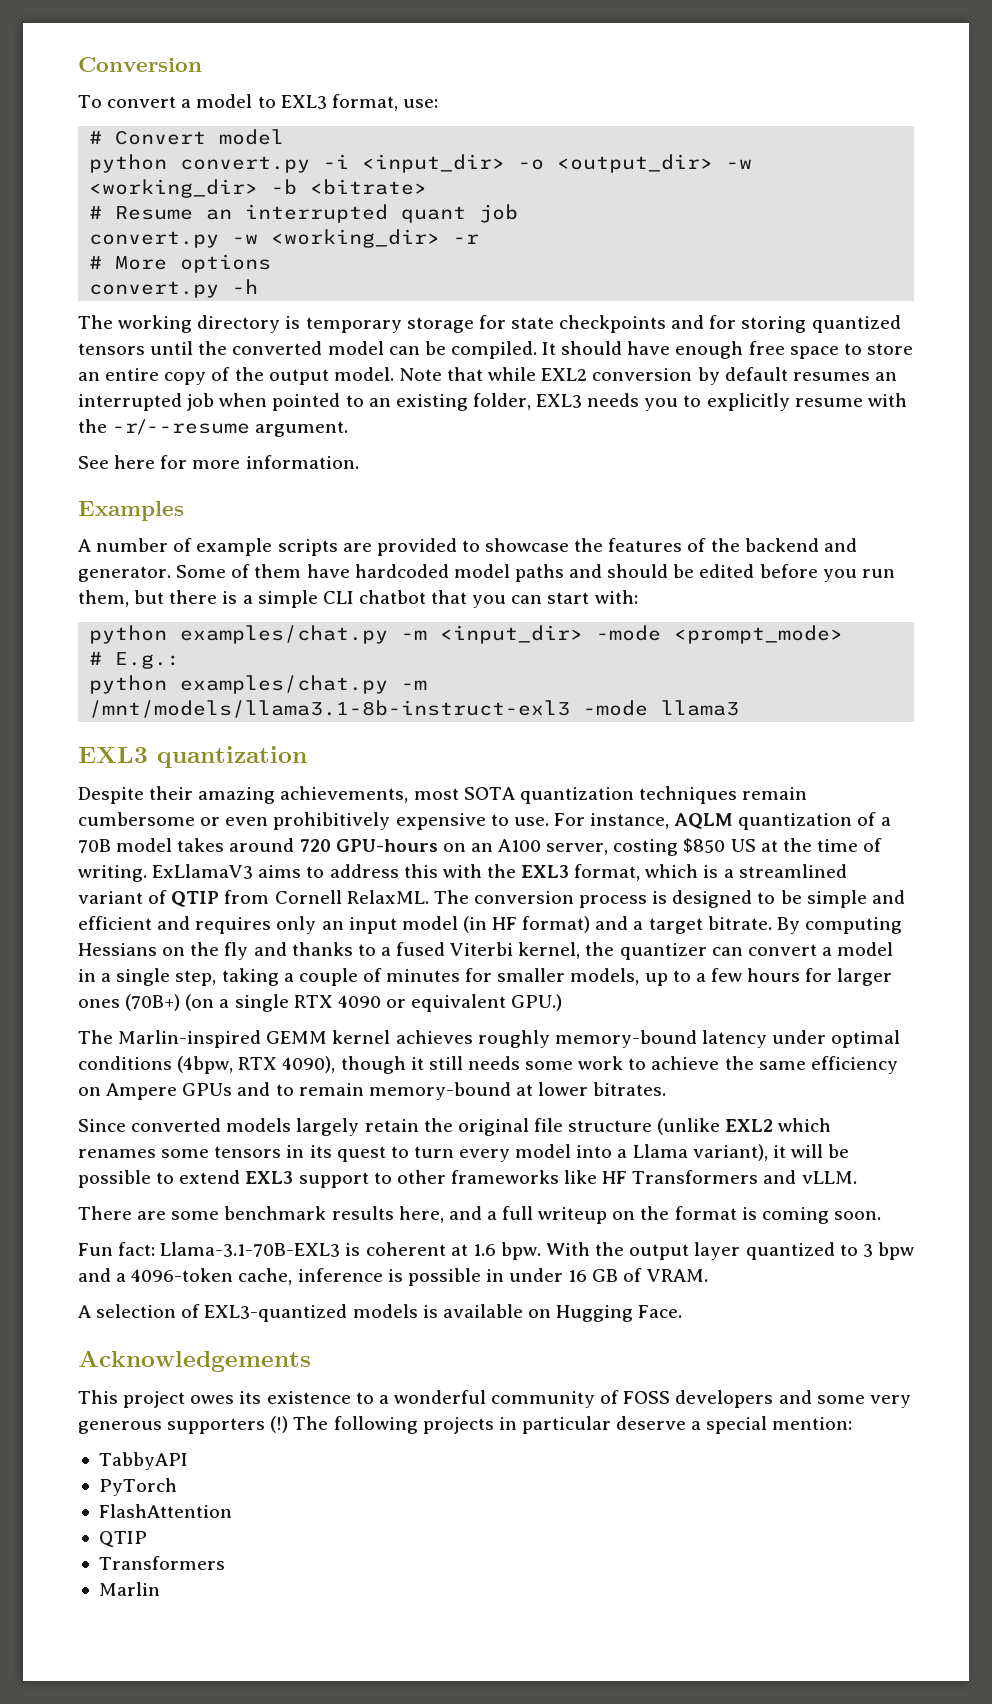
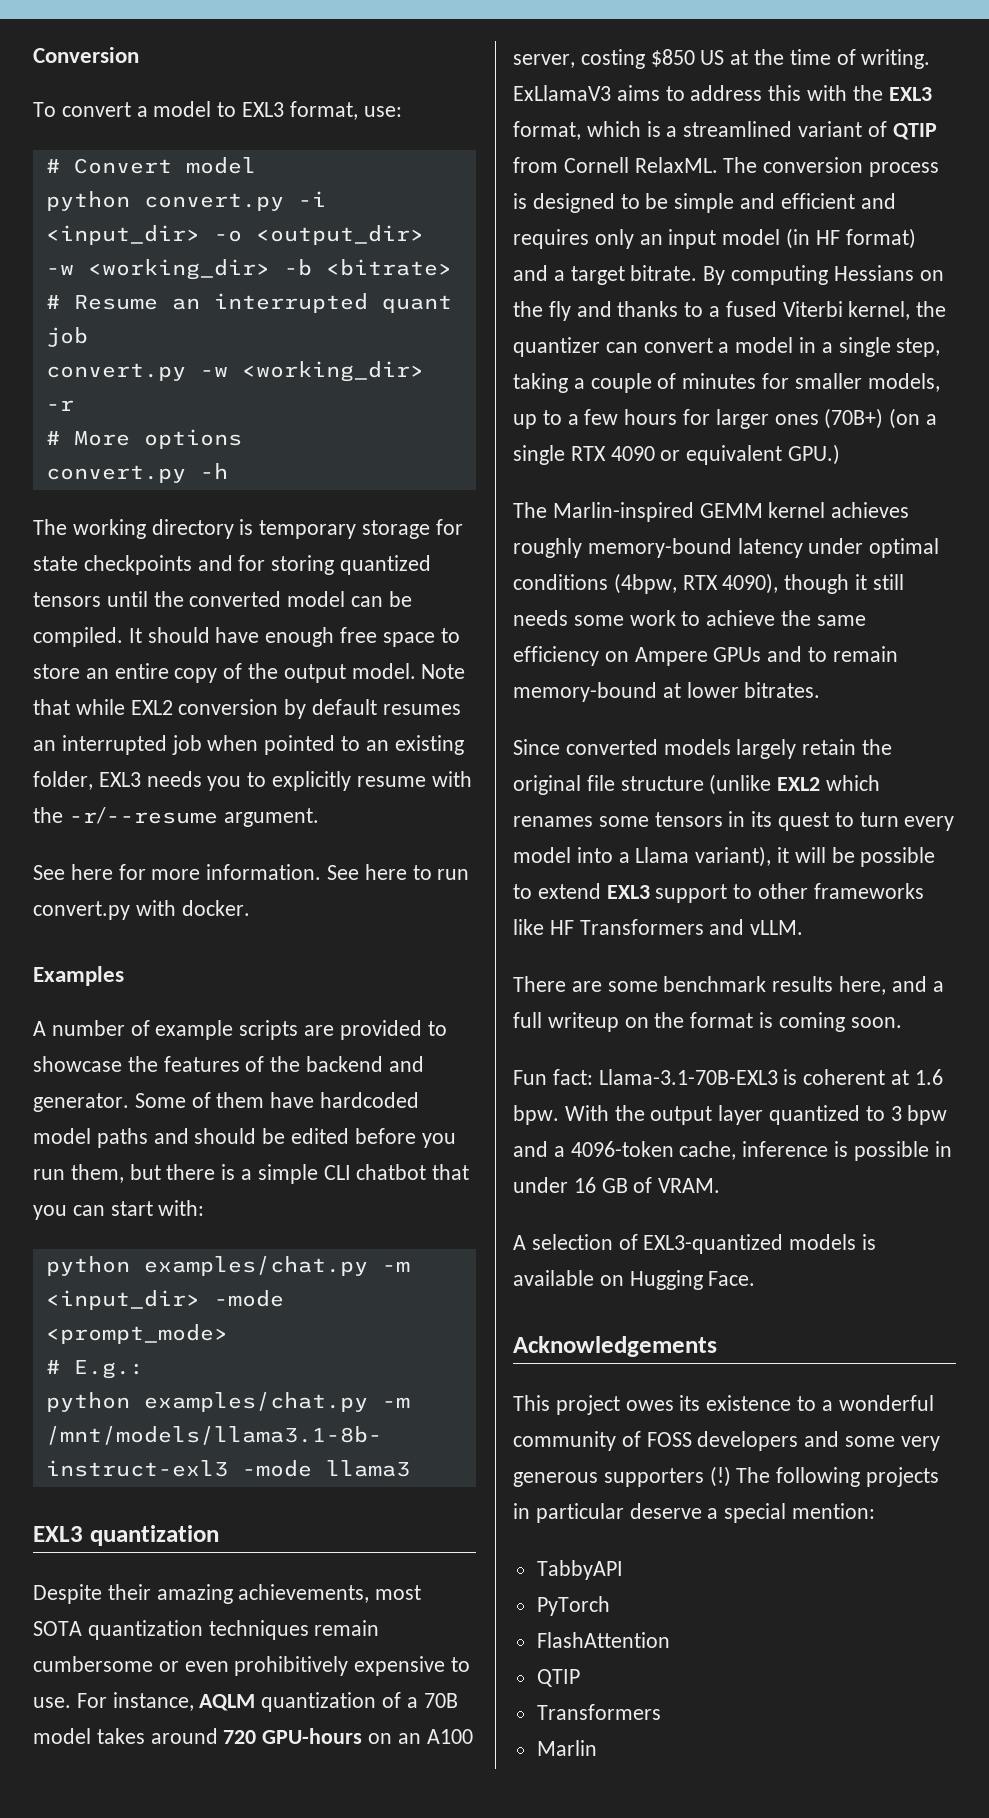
(359, 462) none -> [327,864,470,880] [33,900,250,920] See here to run convert.py with docker.

